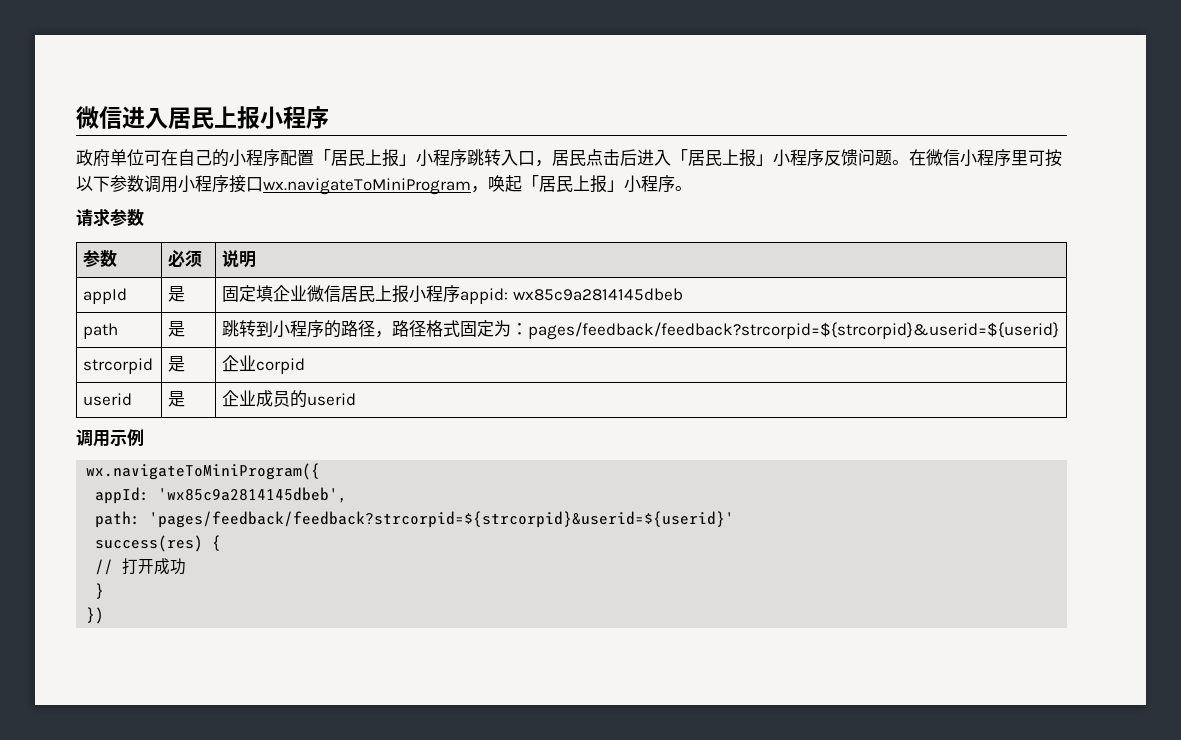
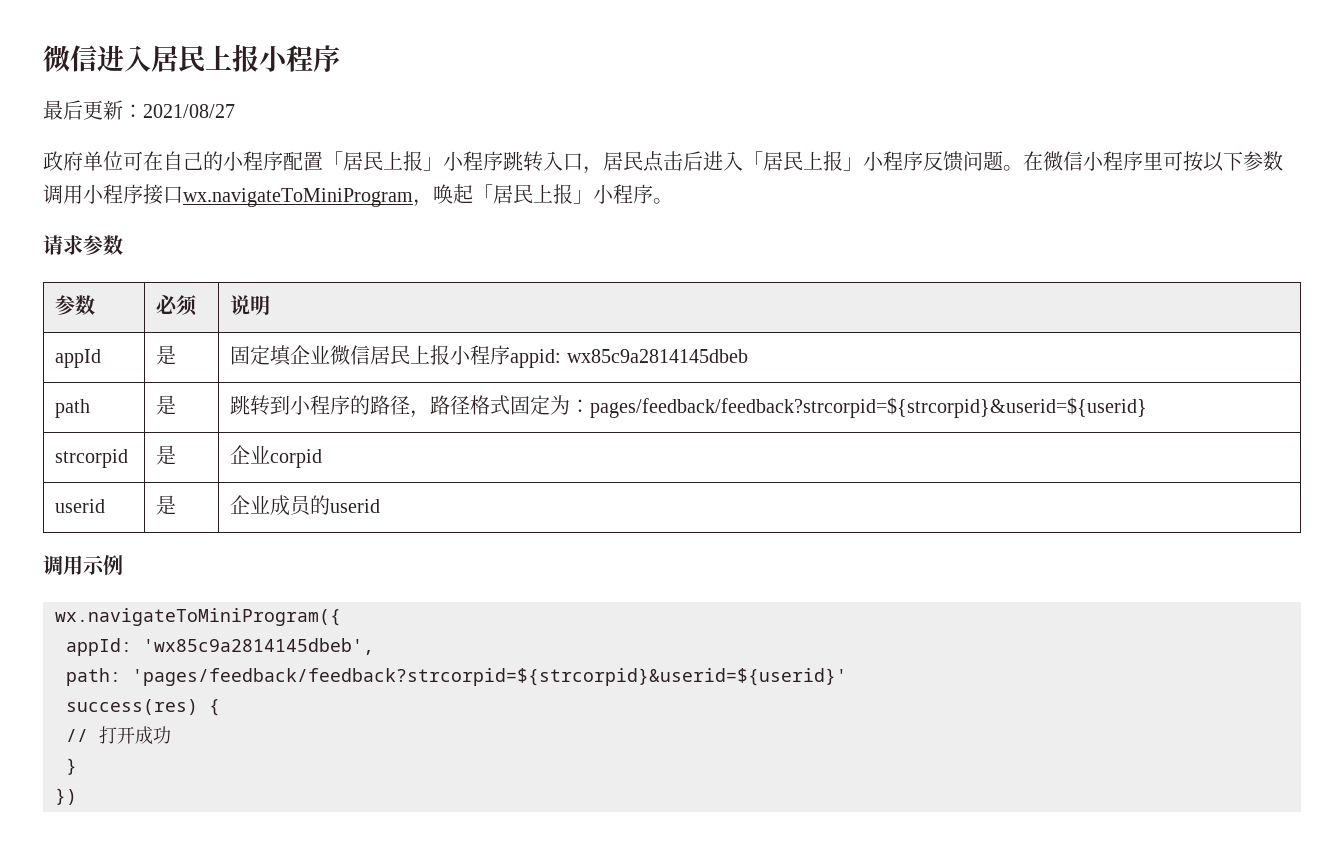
(329, 117) none -> [43,100,235,120] // 最后更新：2021/08/27

